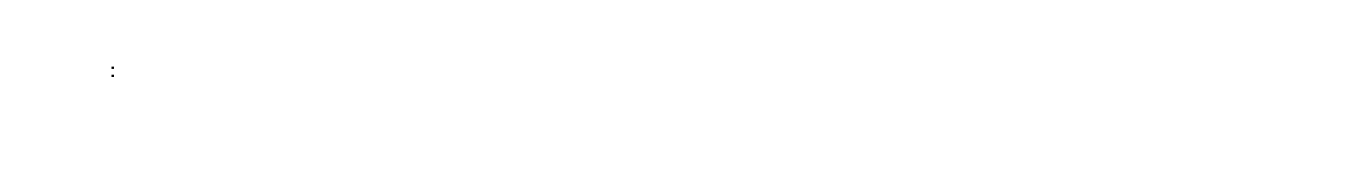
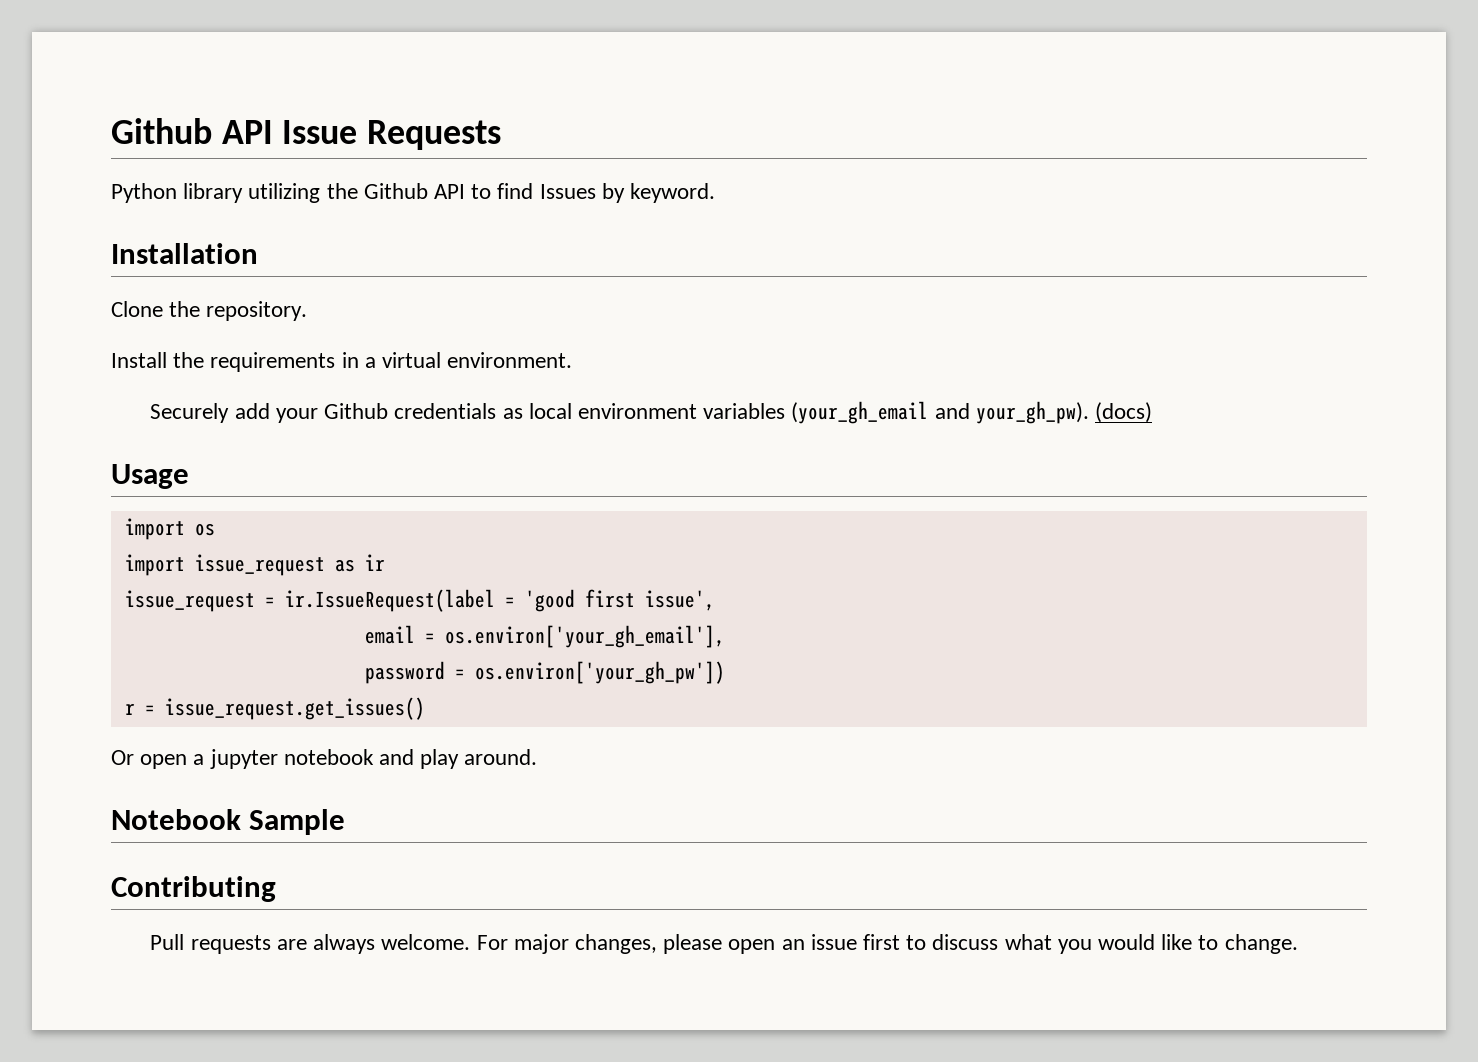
[110,66,116,77] : -> [111,118,502,150] [111,183,716,203] [111,243,258,264] [111,301,308,321] [111,352,573,372] [150,401,1152,424] [111,464,189,489] [124,518,215,540] [124,554,385,576] [124,589,715,612] [364,625,725,648] [364,661,725,684] [124,697,425,720] [111,749,538,769] [111,809,346,835] [111,876,276,902] [150,934,1298,954] Github API Issue Requests // Python library utilizing the Github API to find Issues by keyword. // Installation // Clone the repository. // Install the requirements in a virtual environment. // Securely add your Github credentials as local environment variables (your_gh_email and your_gh_pw). (docs) // Usage // import os // import issue_request as ir // issue_request = ir.IssueRequest(label = 'good first issue', // email = os.environ['your_gh_email'], // password = os.environ['your_gh_pw']) // r = issue_request.get_issues() // Or open a jupyter notebook and play around. // Notebook Sample // Contributing // Pull requests are always welcome. For major changes, please open an issue first to discuss what you would like to change.

